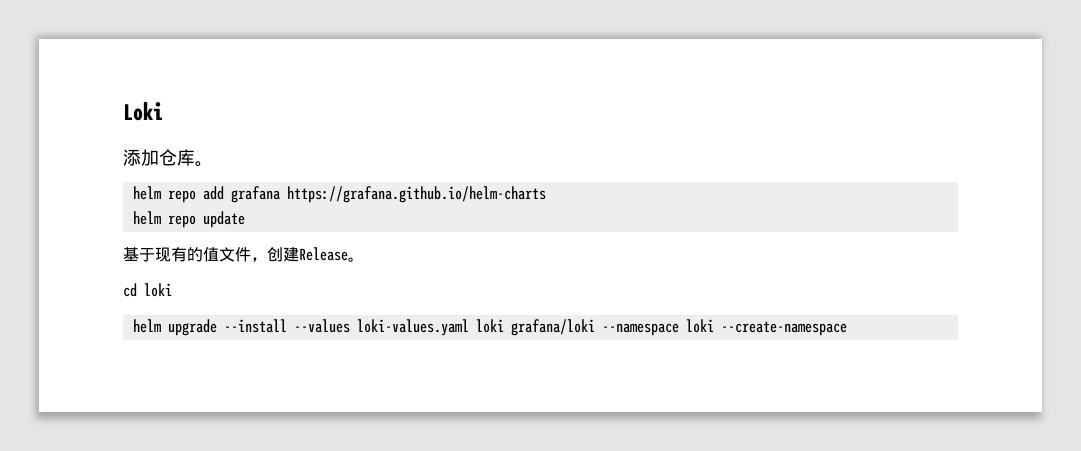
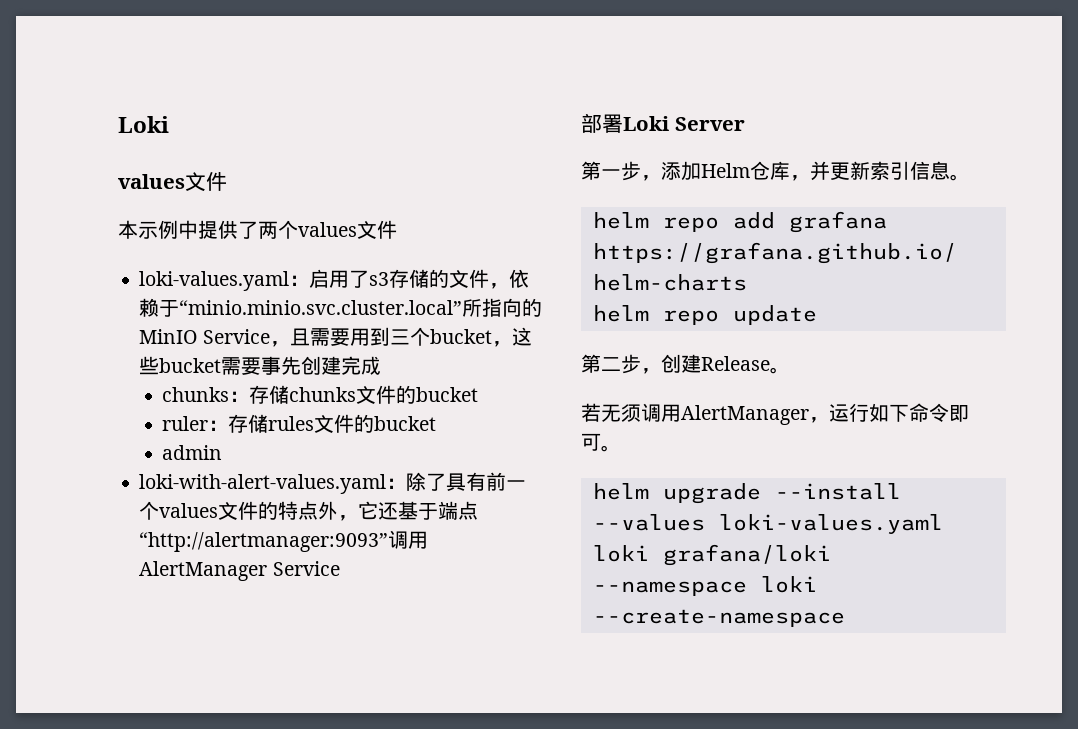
[123,149,195,166] 添加仓库 -> [118,172,227,192] [118,220,397,239] [139,269,530,291] [139,298,543,317] [139,327,532,347] [139,356,382,375] [162,385,479,404] [162,414,437,433] [162,445,223,460] [139,472,527,494] [139,501,479,521] [139,530,429,552] [139,561,340,581] [581,113,745,133] [581,161,950,181] values文件 // 本示例中提供了两个values文件 // loki-values.yaml：启用了s3存储的文件，依赖于“minio.minio.svc.cluster.local”所指向的MinIO Service，且需要用到三个bucket，这些bucket需要事先创建完成 // chunks：存储chunks文件的bucket // ruler：存储rules文件的bucket // admin // loki-with-alert-values.yaml：除了具有前一个values文件的特点外，它还基于端点“http://alertmanager:9093”调用AlertManager Service // 部署Loki Server // 第一步，添加Helm仓库，并更新索引信息
[123,247,251,262] 基于现有的值文件 -> [581,354,641,374] 第二步
[123,283,172,297] cd loki -> [581,403,969,425] [581,433,621,452] 若无须调用AlertManager，运行如下命令即可。

